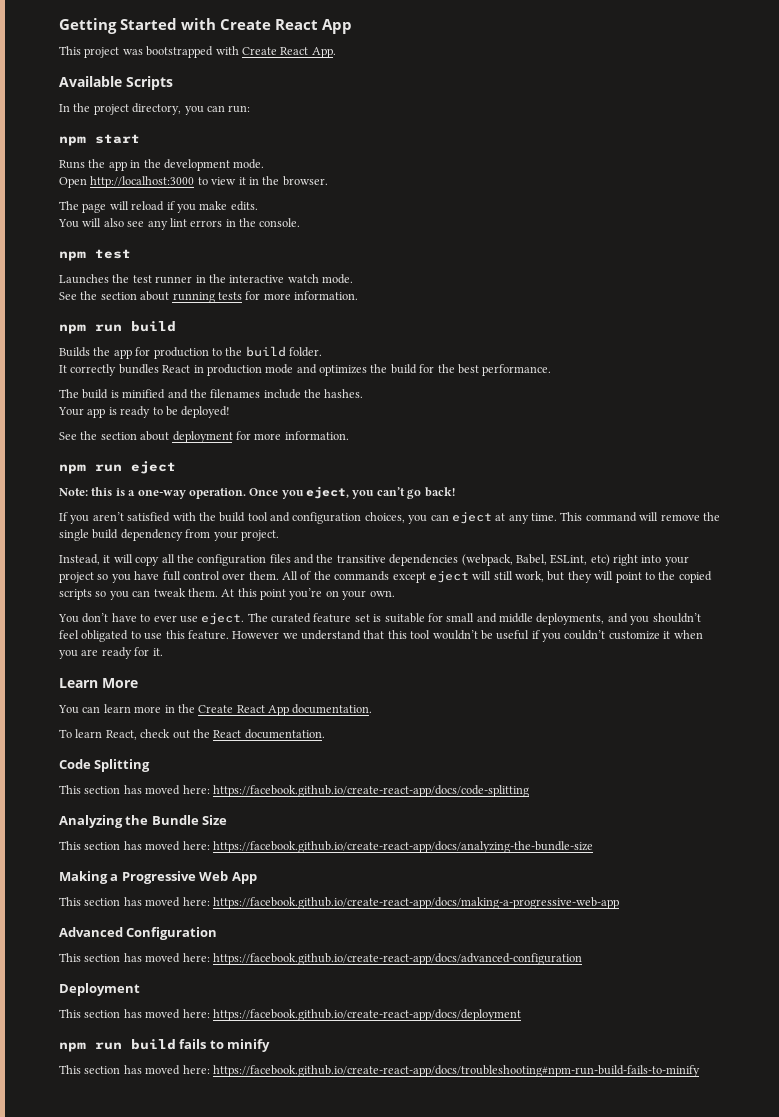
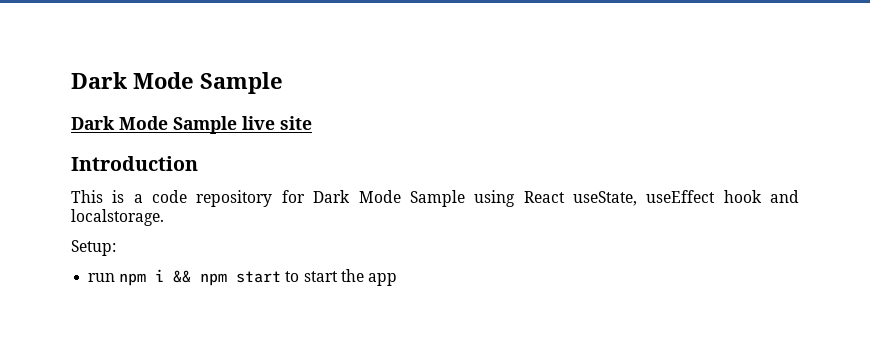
[59,18,352,34] [59,46,336,58] [59,76,173,90] [59,103,251,115] [59,134,140,146] [59,159,265,171] [59,176,328,188] [59,201,258,213] [58,218,301,230] [59,249,131,261] [59,274,353,284] [59,291,358,303] [59,321,176,334] [59,346,322,359] [59,364,552,376] [59,389,364,399] [58,406,231,418] [59,431,349,443] [59,461,176,474] [59,486,455,499] [59,512,720,524] [59,529,279,541] [59,554,689,566] [59,571,712,583] [59,588,395,600] [58,613,701,625] [59,630,703,642] [59,647,163,659] [59,678,138,688] [58,704,373,716] [59,729,325,740] [59,759,151,772] [59,785,529,797] [59,815,228,828] [59,841,593,853] [59,871,257,884] [59,897,619,909] [59,927,218,940] [59,953,582,965] [59,983,140,996] [59,1009,521,1021] [59,1039,271,1052] [59,1065,700,1077] Getting Started with Create React App // This project was bootstrapped with Create React App. // Available Scripts // In the project directory, you can run: // npm start // Runs the app in the development mode. // Open http://localhost:3000 to view it in the browser. // The page will reload if you make edits. // You will also see any lint errors in the console. // npm test // Launches the test runner in the interactive watch mode. // See the section about running tests for more information. // npm run build // Builds the app for production to the build folder. // It correctly bundles React in production mode and optimizes the build for the best performance. // The build is minified and the filenames include the hashes. // Your app is ready to be deployed! // See the section about deployment for more information. // npm run eject // Note: this is a one-way operation. Once you eject, you can’t go back! // If you aren’t satisfied with the build tool and configuration choices, you can eject at any time. This command will remove the single build dependency from your project. // Instead, it will copy all the configuration files and the transitive dependencies (webpack, Babel, ESLint, etc) right into your project so you have full control over them. All of the commands except eject will still work, but they will point to the copied scripts so you can tweak them. At this point you’re on your own. // You don’t have to ever use eject. The curated feature set is suitable for small and middle deployments, and you shouldn’t feel obligated to use this feature. However we understand that this tool wouldn’t be useful if you couldn’t customize it when you are ready for it. // Learn More // You can learn more in the Create React App documentation. // To learn React, check out the React documentation. // Code Splitting // This section has moved here: https://facebook.github.io/create-react-app/docs/code-splitting // Analyzing the Bundle Size // This section has moved here: https://facebook.github.io/create-react-app/docs/analyzing-the-bundle-size // Making a Progressive Web App // This section has moved here: https://facebook.github.io/create-react-app/docs/making-a-progressive-web-app // Advanced Configuration // This section has moved here: https://facebook.github.io/create-react-app/docs/advanced-configuration // Deployment // This section has moved here: https://facebook.github.io/create-react-app/docs/deployment // npm run build fails to minify // This section has moved here: https://facebook.github.io/create-react-app/docs/troubleshooting#npm-run-build-fails-to-minify -> [71,72,283,94] [71,116,312,134] [71,156,198,171] [71,190,799,207] [71,209,164,226] [71,240,116,256] [88,269,397,286] Dark Mode Sample // Dark Mode Sample live site // Introduction // This is a code repository for Dark Mode Sample using React useState, useEffect hook and localstorage. // Setup: // run npm i && npm start to start the app

